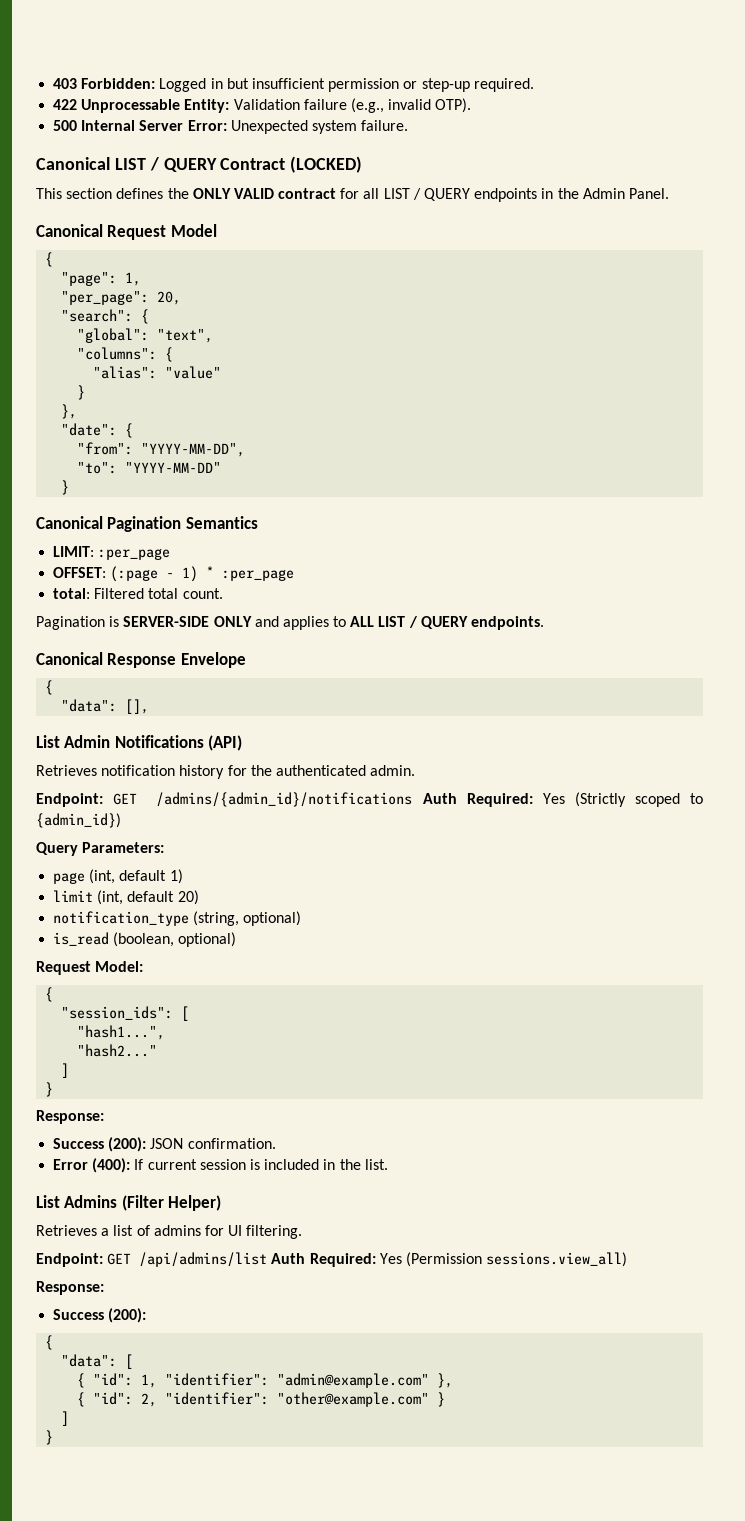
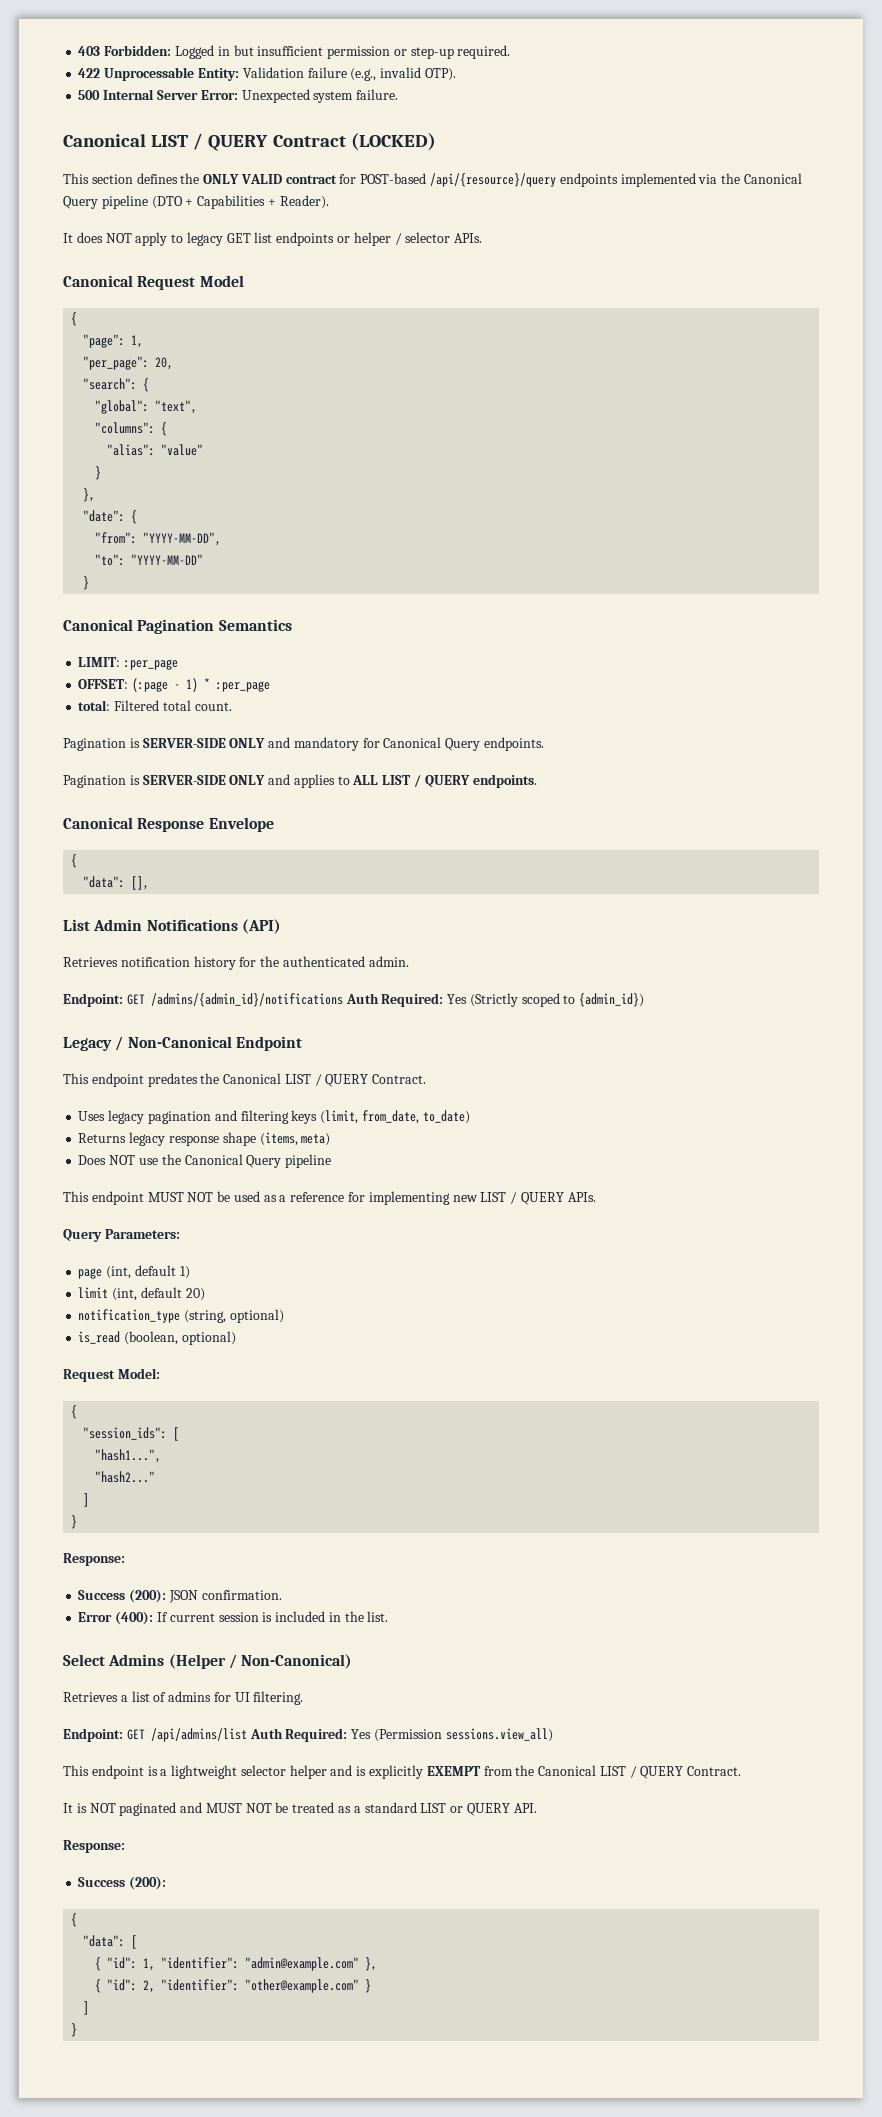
[363,188,669,202] all LIST / QUERY endpoints in the Admin Panel. -> [360,173,802,187] [63,195,329,209] [63,232,483,246] POST-based /api/{resource}/query endpoints implemented via the Canonical Query pipeline (DTO + Capabilities + Reader). // It does NOT apply to legacy GET list endpoints or helper / selector APIs.
(223, 593) none -> [63,737,545,751] // Pagination is SERVER-SIDE ONLY and mandatory for Canonical Query endpoints.
(121, 820) none -> [63,1036,302,1051] [63,1073,427,1087] [78,1110,470,1124] [78,1132,331,1146] [78,1154,332,1168] [63,1191,596,1205] // Legacy / Non-Canonical Endpoint // This endpoint predates the Canonical LIST / QUERY Contract. // Uses legacy pagination and filtering keys (limit, from_date, to_date) // Returns legacy response shape (items, meta) // Does NOT use the Canonical Query pipeline // This endpoint MUST NOT be used as a reference for implementing new LIST / QUERY APIs.
[36,1195,222,1211] List Admins (Filter Helper) -> [63,1654,353,1669] Select Admins (Helper / Non-Canonical)
(628, 1259) none -> [63,1765,742,1779] [63,1802,537,1816] // This endpoint is a lightweight selector helper and is explicitly EXEMPT from the Canonical LIST / QUERY Contract. // It is NOT paginated and MUST NOT be treated as a standard LIST or QUERY API.

